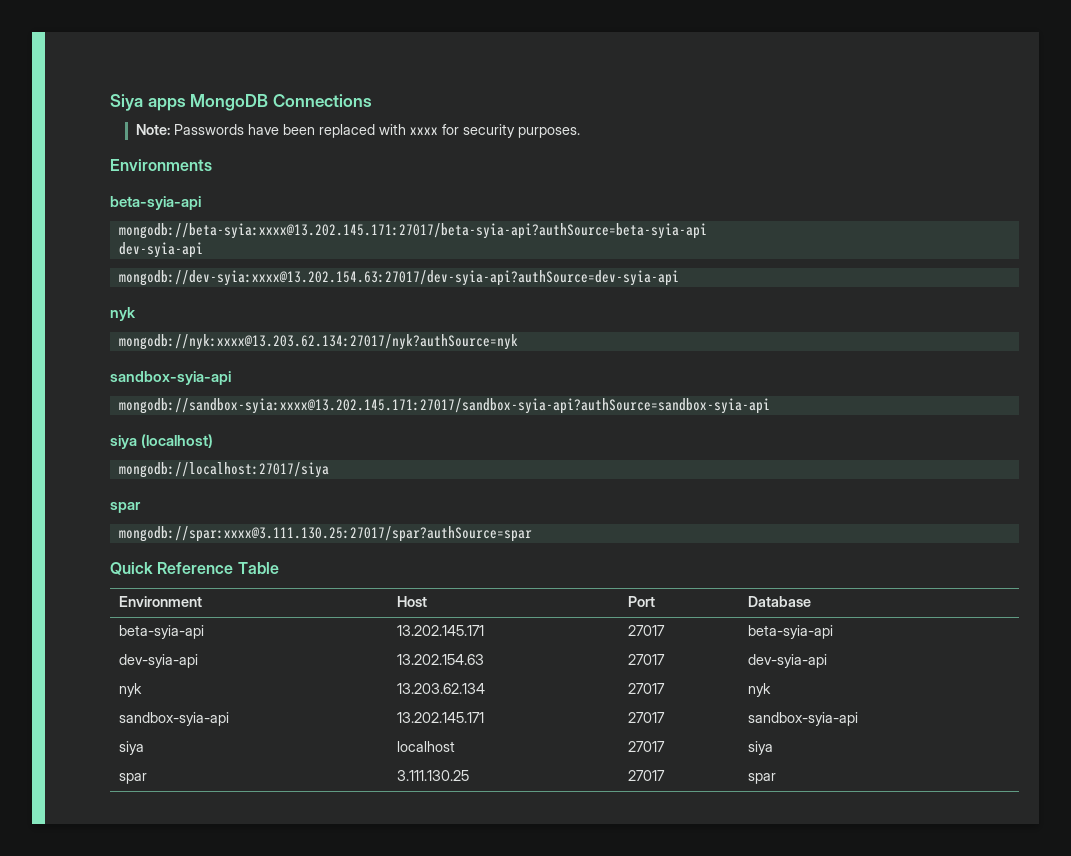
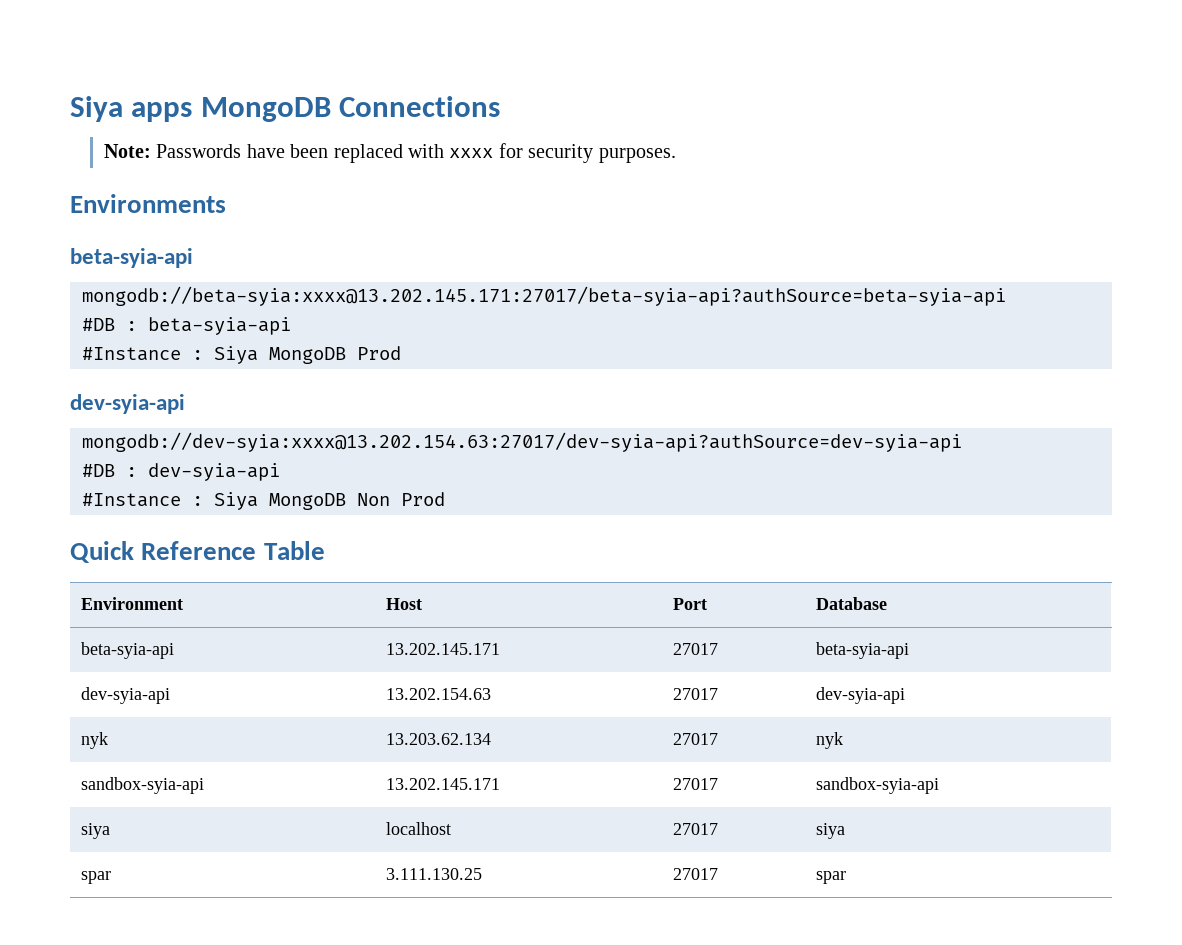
[118,242,203,258] [118,270,679,286] [110,307,136,321] [118,334,518,350] [110,371,231,385] [118,398,770,414] [110,434,214,449] [118,462,329,478] [110,502,141,513] [118,526,532,542] dev-syia-api // mongodb://dev-syia:xxxx@13.202.154.63:27017/dev-syia-api?authSource=dev-syia-api // nyk // mongodb://nyk:xxxx@13.203.62.134:27017/nyk?authSource=nyk // sandbox-syia-api // mongodb://sandbox-syia:xxxx@13.202.145.171:27017/sandbox-syia-api?authSource=sandbox-syia-api // siya (localhost) // mongodb://localhost:27017/siya // spar // mongodb://spar:xxxx@3.111.130.25:27017/spar?authSource=spar -> [82,317,291,335] [82,346,401,364] [70,394,185,414] [82,432,962,452] [82,463,280,481] [82,492,445,510] #DB : beta-syia-api // #Instance : Siya MongoDB Prod // dev-syia-api // mongodb://dev-syia:xxxx@13.202.154.63:27017/dev-syia-api?authSource=dev-syia-api // #DB : dev-syia-api // #Instance : Siya MongoDB Non Prod

